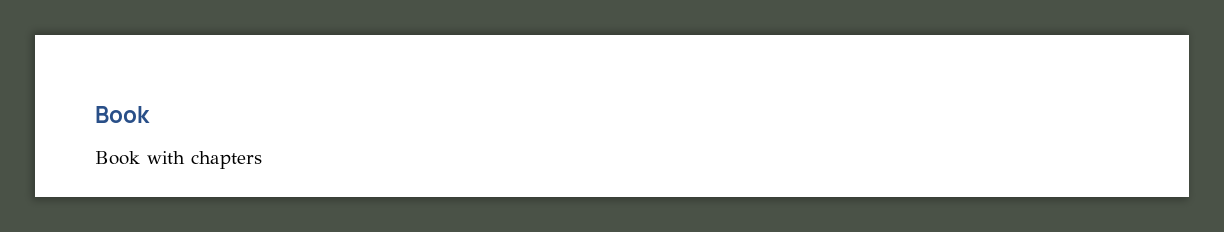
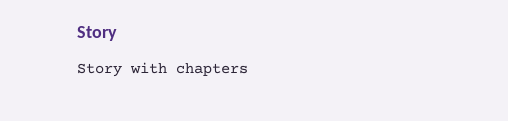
[95,106,150,123] [95,151,140,165] Book // Book -> [77,26,117,41] [77,63,122,77] Story // Story

